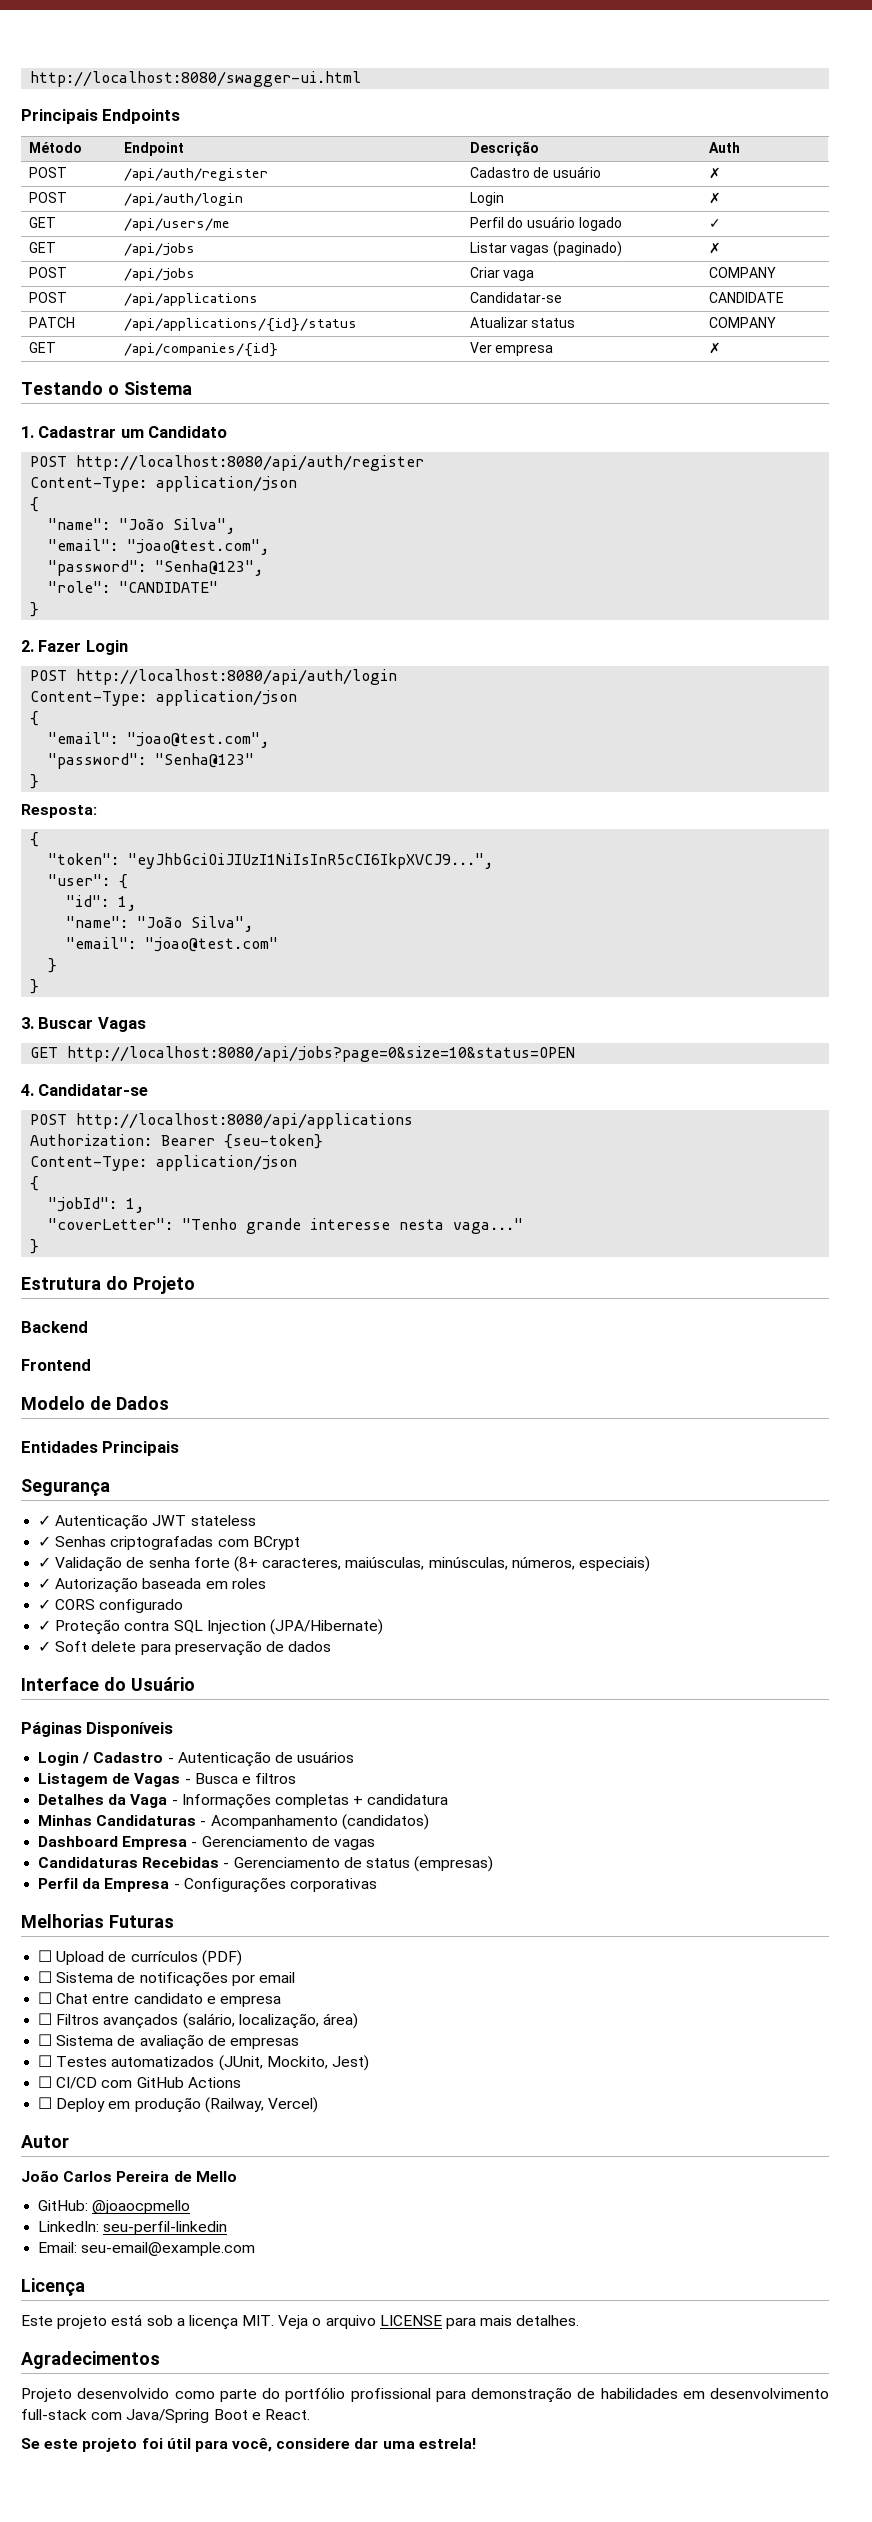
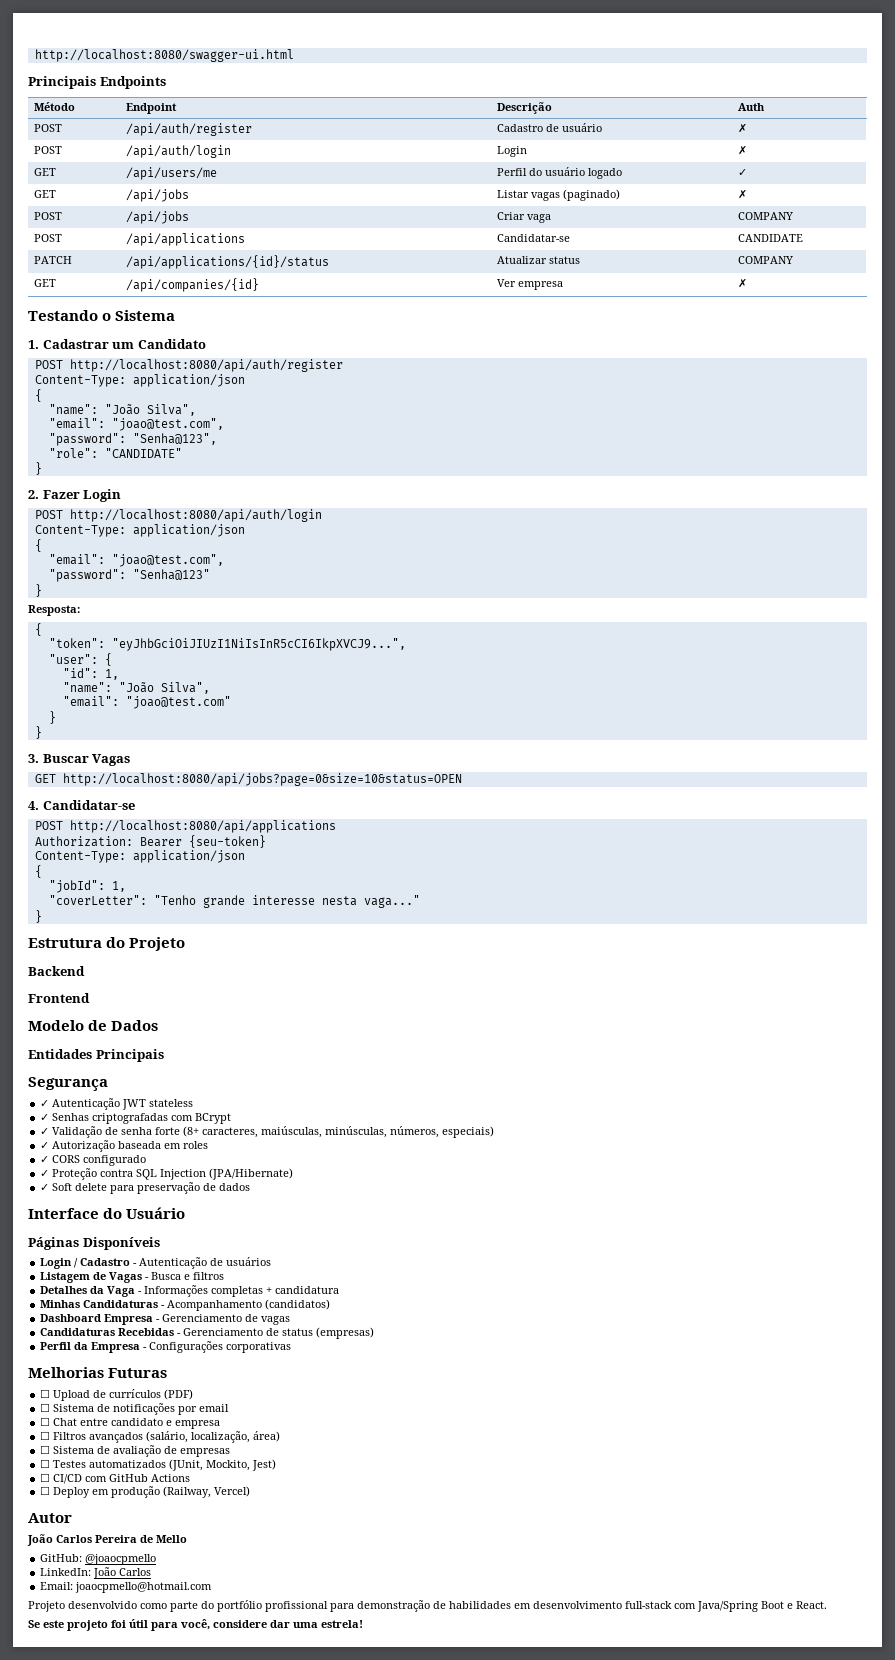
[103,2221,228,2235] seu-perfil-linkedin -> [93,1567,152,1579] João Carlos
[81,2242,256,2256] [21,2278,85,2296] [21,2314,580,2330] [21,2351,160,2369] seu-email@example.com // Licença // Este projeto está sob a licença MIT. Veja o arquivo LICENSE para mais detalhes. // Agradecimentos -> [75,1582,213,1593] joaocpmello@hotmail.com

